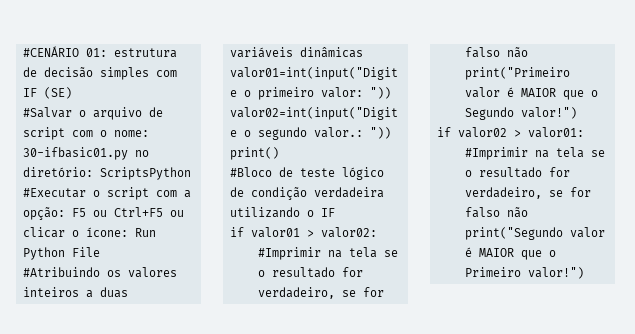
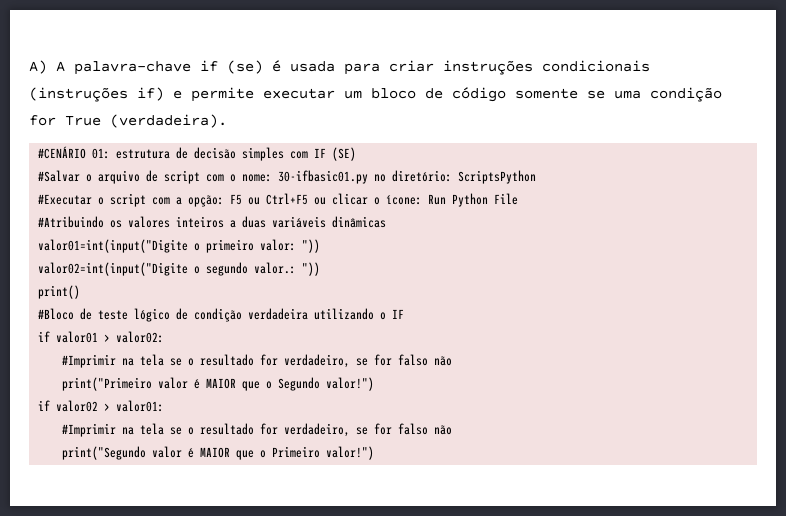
(22, 51) none -> [29,60,650,75] [29,87,722,102] [29,114,227,128] A) A palavra-chave if (se) é usada para criar instruções condicionais (instruções if) e permite executar um bloco de código somente se uma condição for True (verdadeira). //

